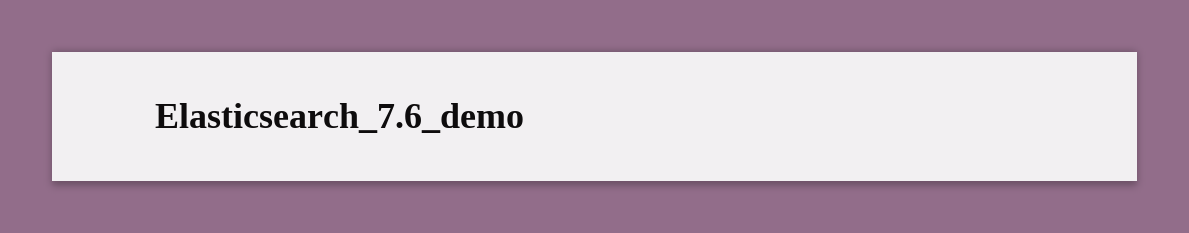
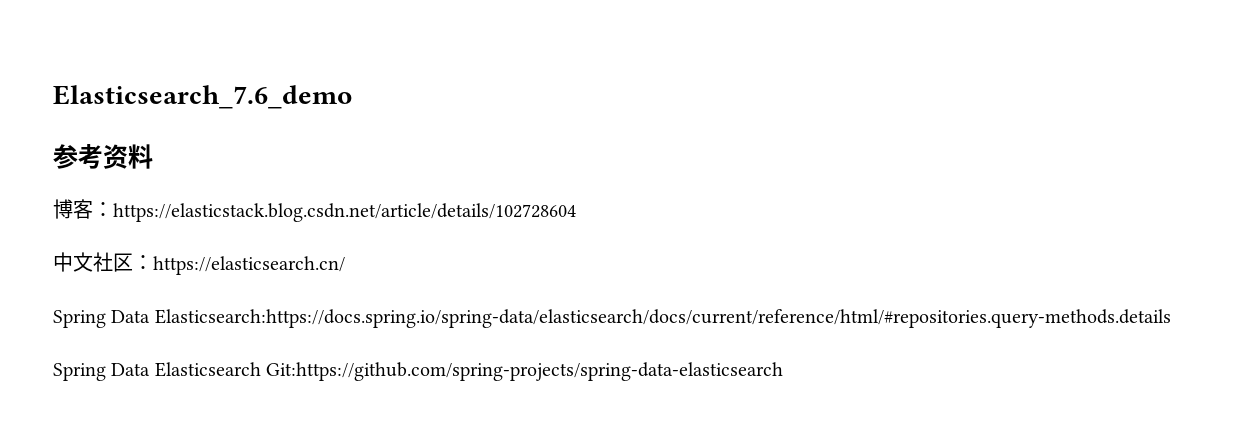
(524, 118) none -> [53,144,153,169] [53,199,576,222] [53,252,345,275] [53,309,1171,328] [53,362,784,381] // 参考资料 // 博客：https://elasticstack.blog.csdn.net/article/details/102728604 // 中文社区：https://elasticsearch.cn/ // Spring Data Elasticsearch:https://docs.spring.io/spring-data/elasticsearch/docs/current/reference/html/#repositories.query-methods.details // Spring Data Elasticsearch Git:https://github.com/spring-projects/spring-data-elasticsearch

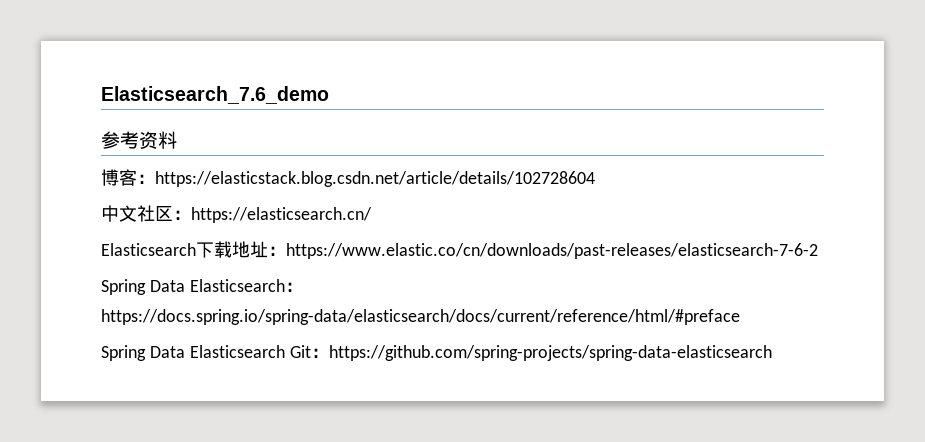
[53,309,1171,328] [53,362,784,381] Spring Data Elasticsearch:https://docs.spring.io/spring-data/elasticsearch/docs/current/reference/html/#repositories.query-methods.details // Spring Data Elasticsearch Git:https://github.com/spring-projects/spring-data-elasticsearch -> [101,241,818,259] [101,279,303,295] [101,309,740,325] [101,345,772,361] Elasticsearch下载地址：https://www.elastic.co/cn/downloads/past-releases/elasticsearch-7-6-2 // Spring Data Elasticsearch：https://docs.spring.io/spring-data/elasticsearch/docs/current/reference/html/#preface // Spring Data Elasticsearch Git：https://github.com/spring-projects/spring-data-elasticsearch

